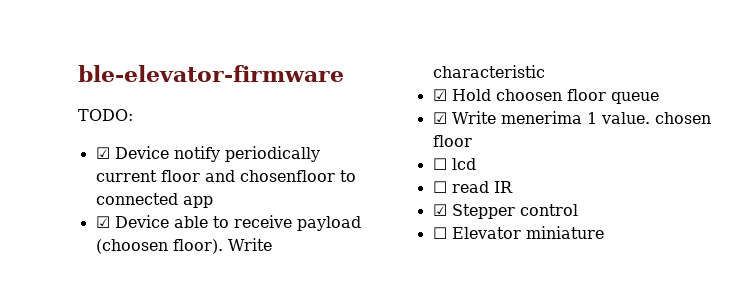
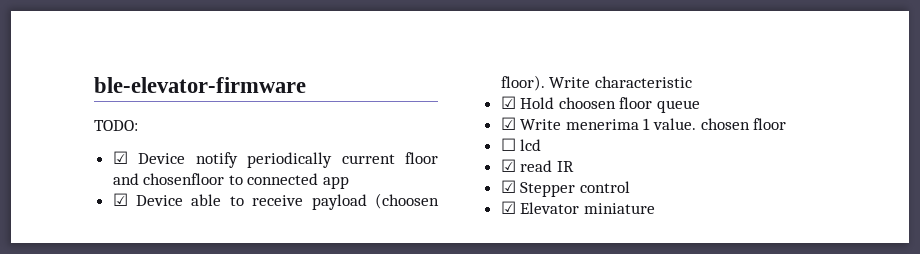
[432,181,447,193] ☐ -> [500,159,516,172] ☑
[432,227,447,239] ☐ -> [500,201,516,214] ☑

